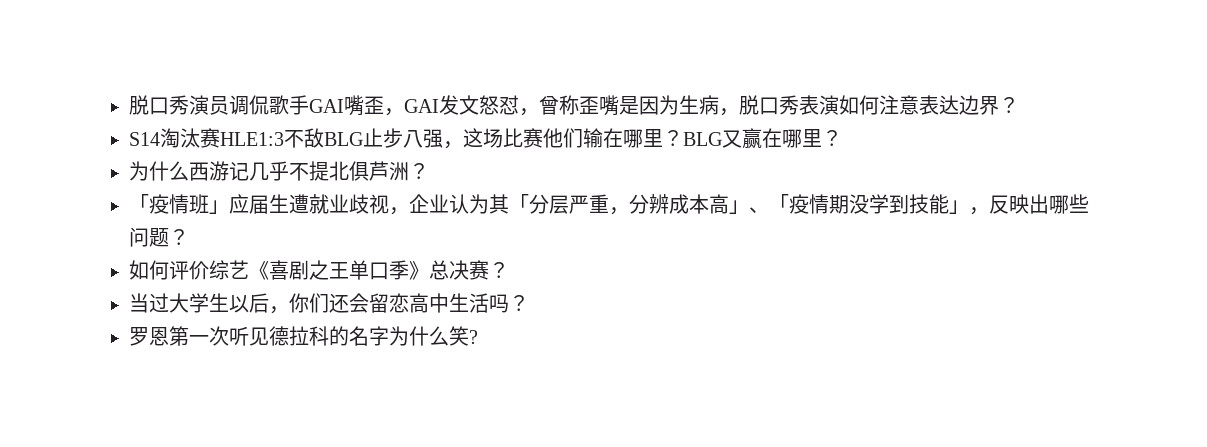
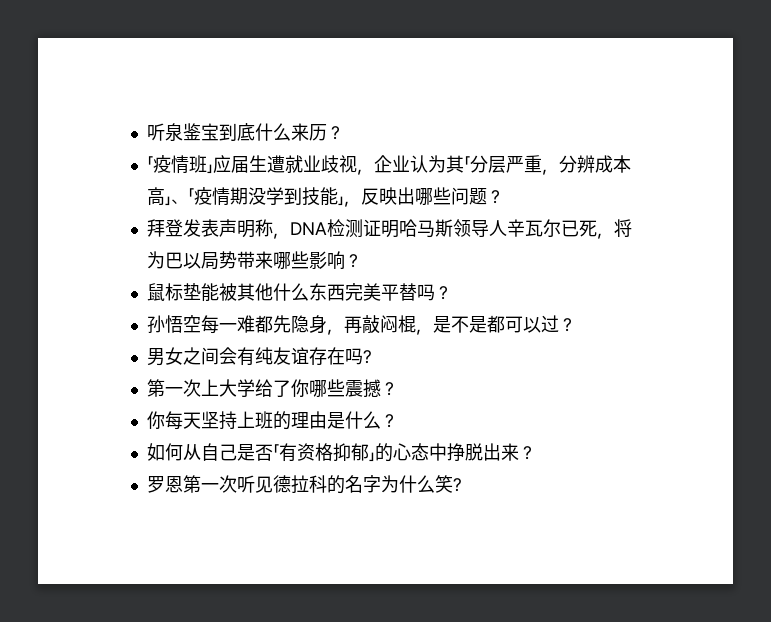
[129,95,1019,116] [129,128,842,149] [129,161,409,181] 脱口秀演员调侃歌手GAI嘴歪，GAI发文怒怼，曾称歪嘴是因为生病，脱口秀表演如何注意表达边界？ // S14淘汰赛HLE1:3不敌BLG止步八强，这场比赛他们输在哪里？BLG又赢在哪里？ // 为什么西游记几乎不提北俱芦洲 -> [146,123,327,141] 听泉鉴宝到底什么来历
[129,260,509,280] [129,293,509,314] 如何评价综艺《喜剧之王单口季》总决赛？ // 当过大学生以后，你们还会留恋高中生活吗 -> [146,219,632,239] [146,251,362,270] [146,283,452,302] [146,315,576,335] [146,347,372,366] [146,379,398,398] [146,411,398,430] [146,443,519,462] 拜登发表声明称，DNA检测证明哈马斯领导人辛瓦尔已死，将为巴以局势带来哪些影响？ // 鼠标垫能被其他什么东西完美平替吗？ // 孙悟空每一难都先隐身，再敲闷棍，是不是都可以过？ // 男女之间会有纯友谊存在吗? // 第一次上大学给了你哪些震撼？ // 你每天坚持上班的理由是什么？ // 如何从自己是否「有资格抑郁」的心态中挣脱出来

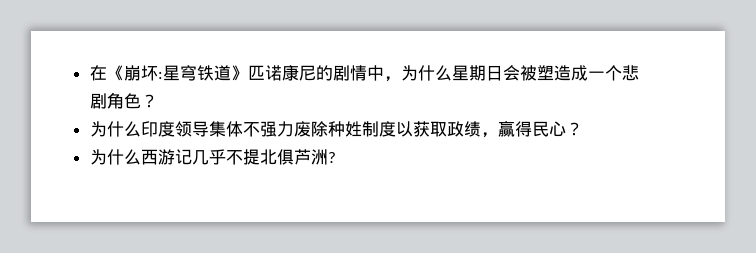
[146,123,344,141] [146,155,631,175] [146,187,504,207] [146,219,632,239] [146,251,362,270] [146,283,452,302] [146,315,576,335] [146,347,372,366] [146,379,398,398] [146,411,398,430] [146,443,536,462] [146,475,453,494] 听泉鉴宝到底什么来历？ // 「疫情班」应届生遭就业歧视，企业认为其「分层严重，分辨成本高」、「疫情期没学到技能」，反映出哪些问题？ // 拜登发表声明称，DNA检测证明哈马斯领导人辛瓦尔已死，将为巴以局势带来哪些影响？ // 鼠标垫能被其他什么东西完美平替吗？ // 孙悟空每一难都先隐身，再敲闷棍，是不是都可以过？ // 男女之间会有纯友谊存在吗? // 第一次上大学给了你哪些震撼？ // 你每天坚持上班的理由是什么？ // 如何从自己是否「有资格抑郁」的心态中挣脱出来？ // 罗恩第一次听见德拉科的名字为什么笑 -> [89,65,639,82] [89,92,158,109] [89,120,583,138] [89,149,328,165] 在《崩坏:星穹铁道》匹诺康尼的剧情中，为什么星期日会被塑造成一个悲剧角色？ // 为什么印度领导集体不强力废除种姓制度以获取政绩，赢得民心？ // 为什么西游记几乎不提北俱芦洲

